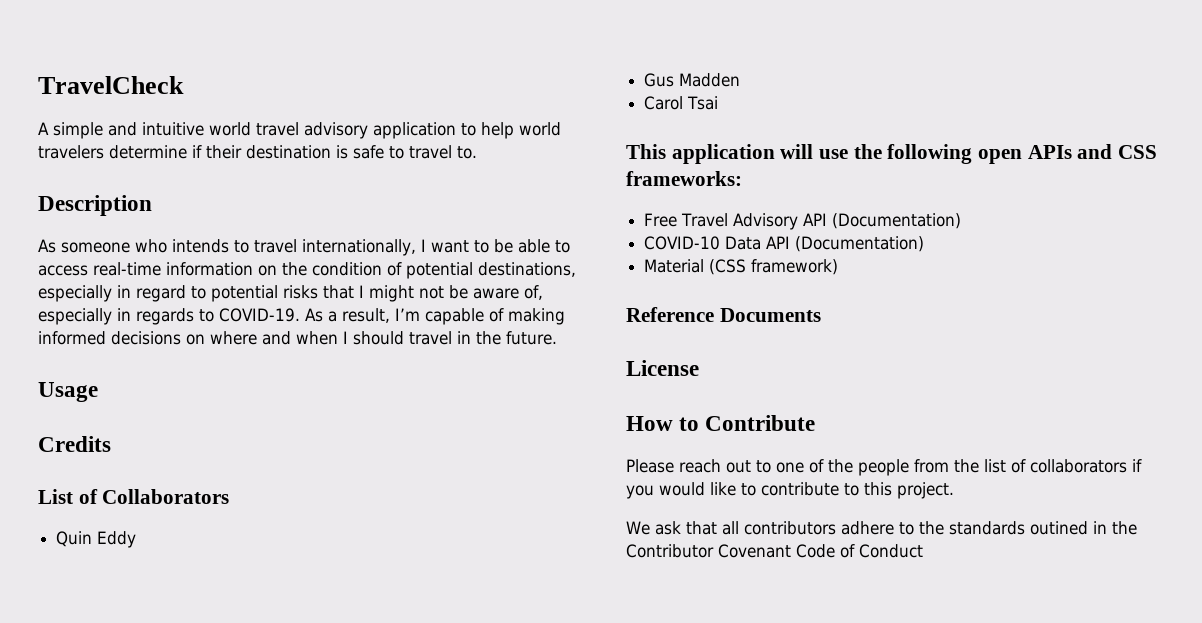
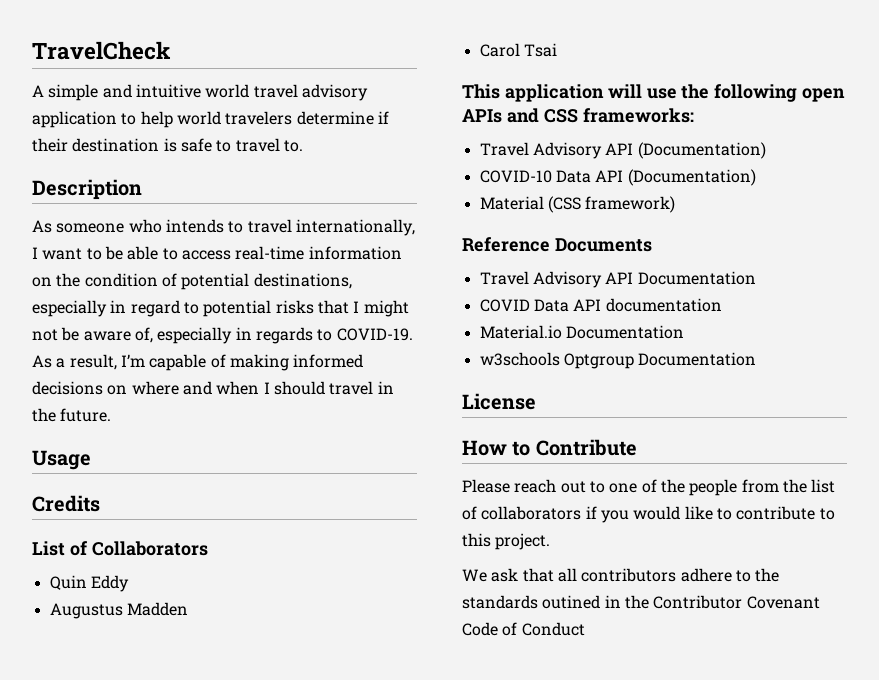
[644,73,675,87] Gus -> [49,603,123,619] Augustus
[644,213,678,227] Free -> (694, 115) none
(821, 315) none -> [479,271,756,288] [479,298,722,312] [479,325,684,339] [479,352,757,369] // Travel Advisory API Documentation // COVID Data API documentation // Material.io Documentation // w3schools Optgroup Documentation

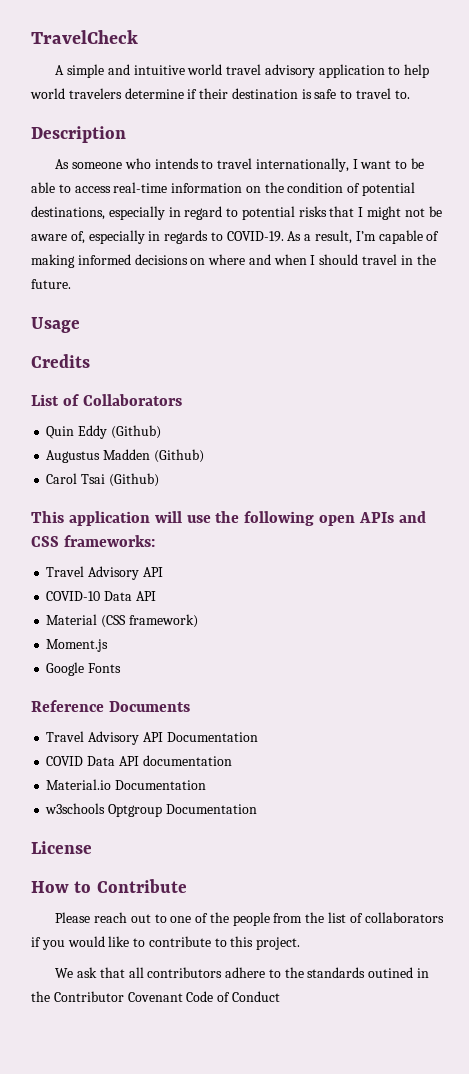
(129, 583) none -> [110,425,161,439] (Github)
(188, 609) none -> [153,449,204,463] (Github)
(557, 50) none -> [108,473,159,487] (Github)
[637,142,766,159] (Documentation) -> (163, 572) none
[627,169,756,186] (Documentation) -> (156, 596) none
(676, 204) none -> [46,639,109,652] [46,662,122,676] // Moment.js // Google Fonts

